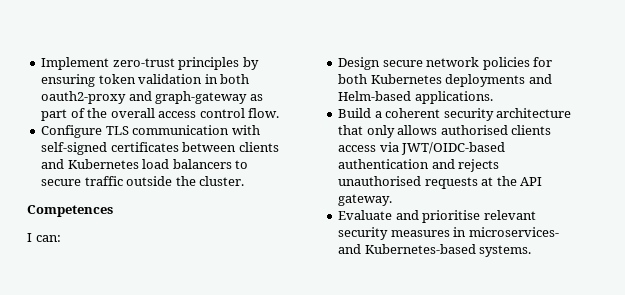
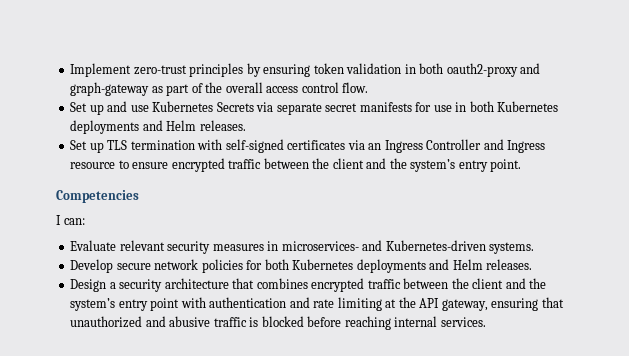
[41,125,260,138] [41,142,279,155] [41,159,249,169] [41,176,245,186] [27,205,113,217] [27,233,61,242] [338,57,381,70] Configure TLS communication with self-signed certificates between clients and Kubernetes load balancers to secure traffic outside the cluster. // Competences // I can: // Design -> [70,101,559,115] [70,120,246,134] [70,139,546,153] [70,158,522,172] [56,190,139,203] [56,215,85,225] [70,240,535,254] [70,259,114,273] Set up and use Kubernetes Secrets via separate secret manifests for use in both Kubernetes deployments and Helm releases. // Set up TLS termination with self-signed certificates via an Ingress Controller and Ingress resource to ensure encrypted traffic between the client and the system’s entry point. // Competencies // I can: // Evaluate relevant security measures in microservices- and Kubernetes-driven systems. // Develop
[338,91,493,104] [338,108,572,121] [338,125,552,138] [338,142,506,155] [338,159,500,172] [338,176,543,189] [338,194,393,206] [338,210,536,223] [338,227,559,240] [338,244,532,257] Helm-based applications. // Build a coherent security architecture that only allows authorised clients access via JWT/OIDC-based authentication and rejects unauthorised requests at the API gateway. // Evaluate and prioritise relevant security measures in microservices- and Kubernetes-based systems. -> [452,259,533,270] [70,278,547,292] [70,297,564,311] [70,316,486,330] Helm releases. // Design a security architecture that combines encrypted traffic between the client and the system’s entry point with authentication and rate limiting at the API gateway, ensuring that unauthorized and abusive traffic is blocked before reaching internal services.

